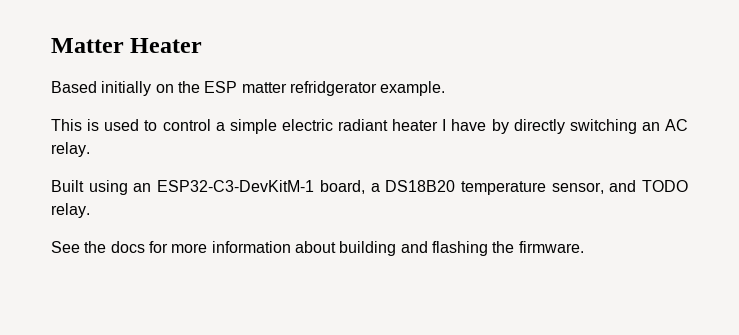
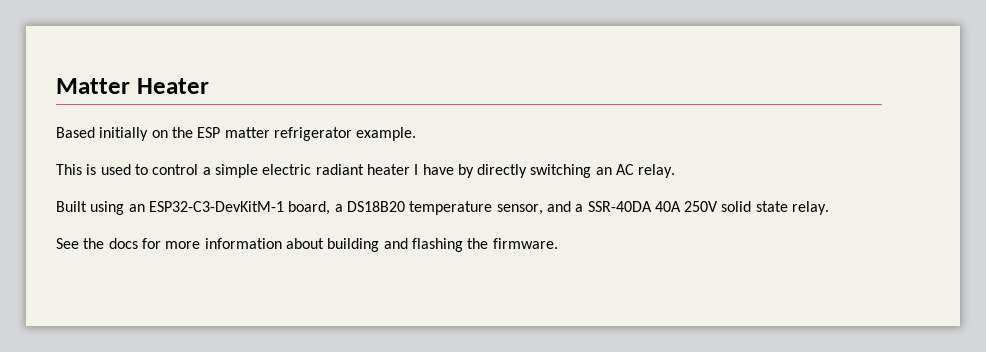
[289,81,377,96] refridgerator -> [273,127,352,141] refrigerator
[642,180,688,192] TODO -> [575,201,788,212] a SSR-40DA 40A 250V solid state

